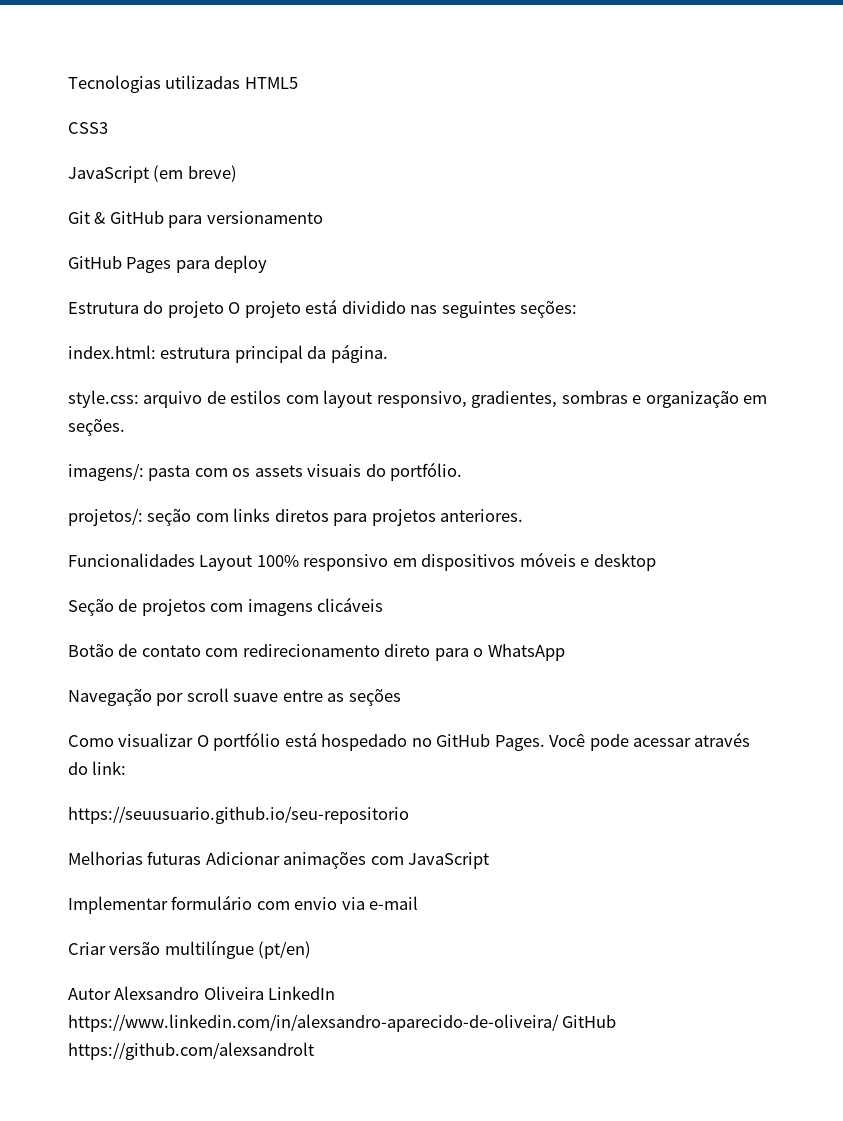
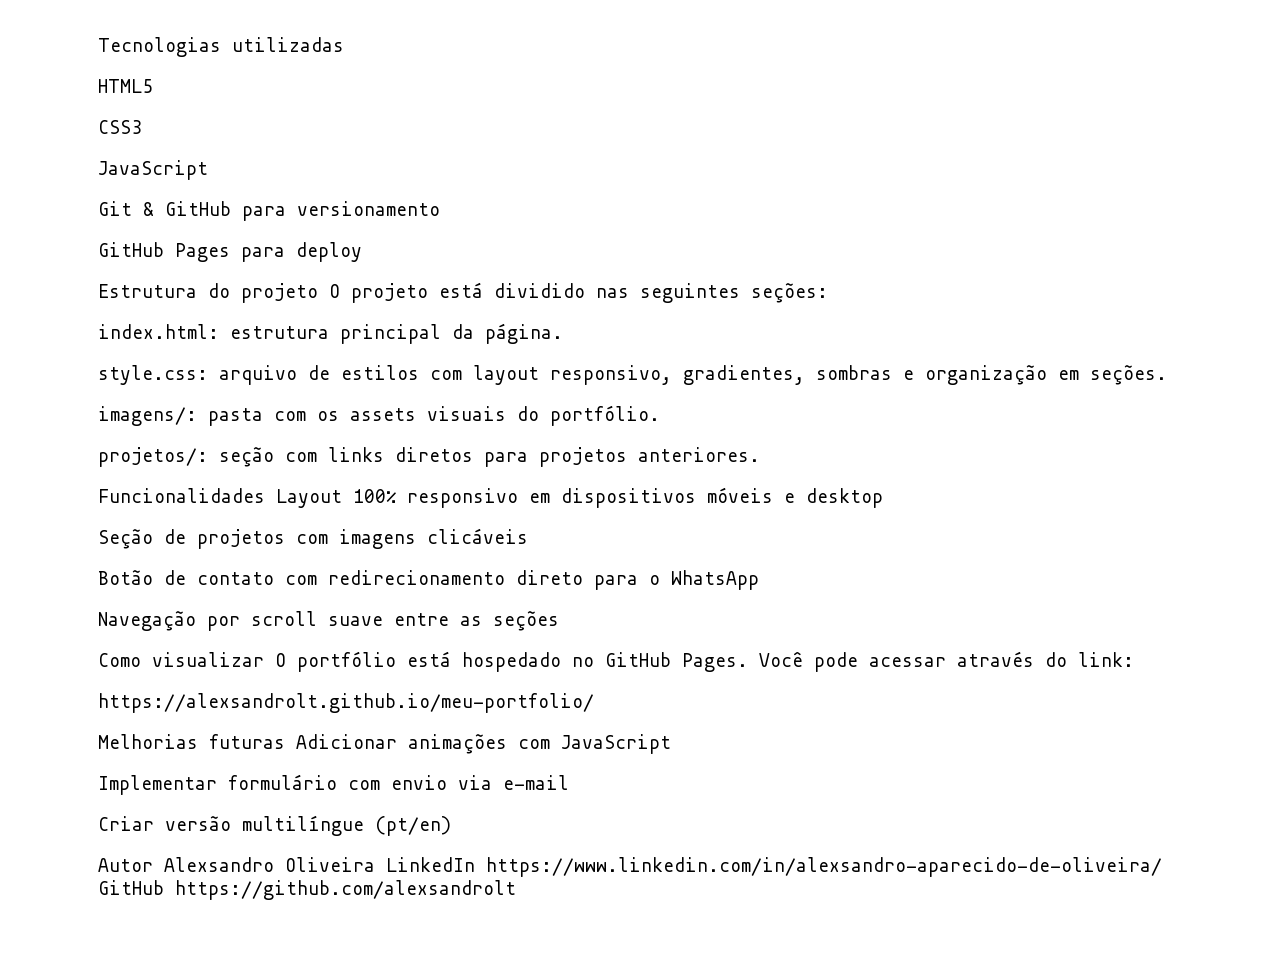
(241, 82) none -> (344, 44) //
[153,165,237,182] (em breve) -> (208, 170) none
[68,806,409,824] https://seuusuario.github.io/seu-repositorio -> [98,693,594,713] https://alexsandrolt.github.io/meu-portfolio/

